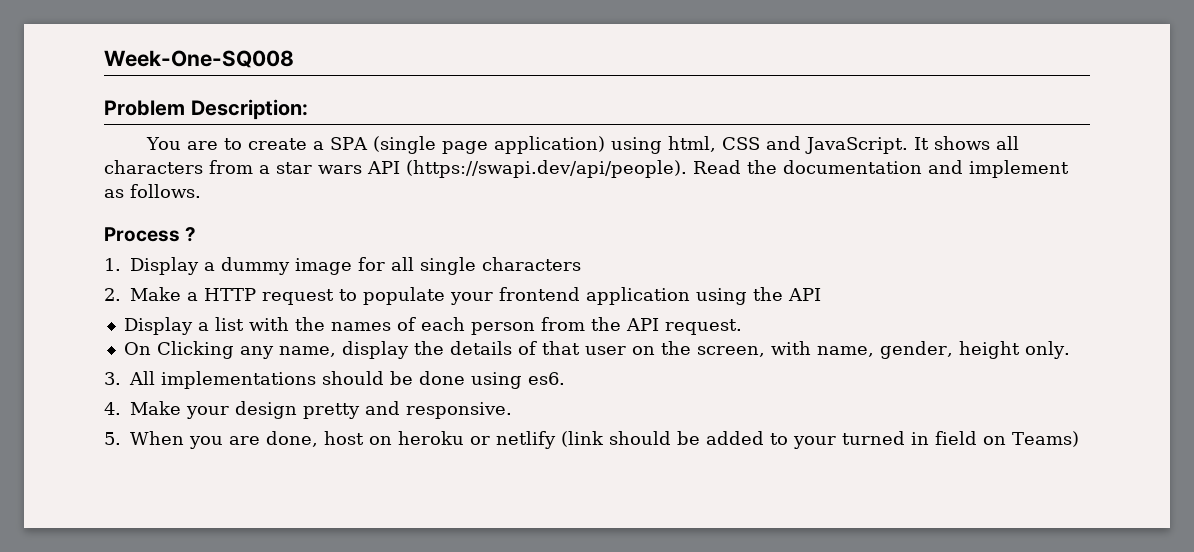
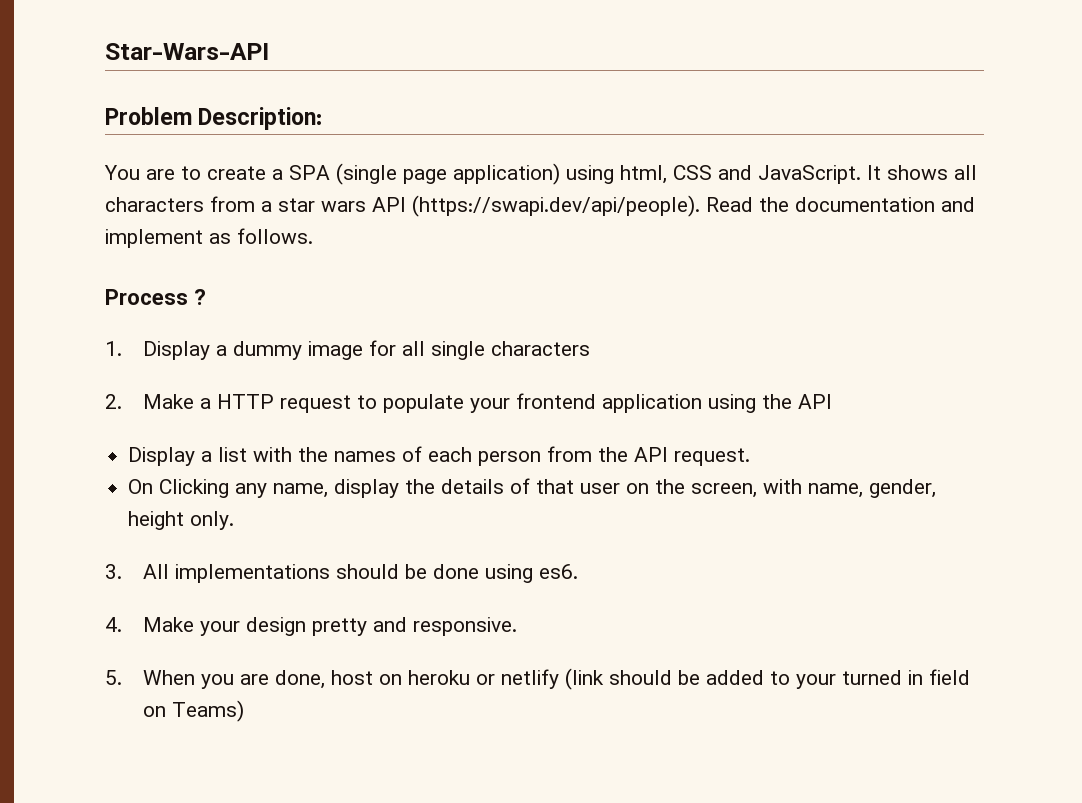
[104,50,294,68] Week-One-SQ008 -> [105,43,269,60] Star-Wars-API

